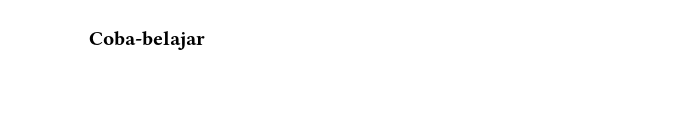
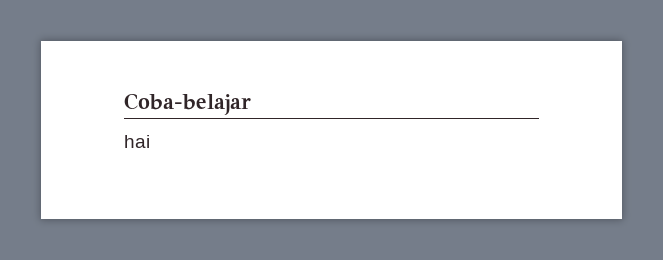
(205, 40) none -> [124,135,150,148] // hai

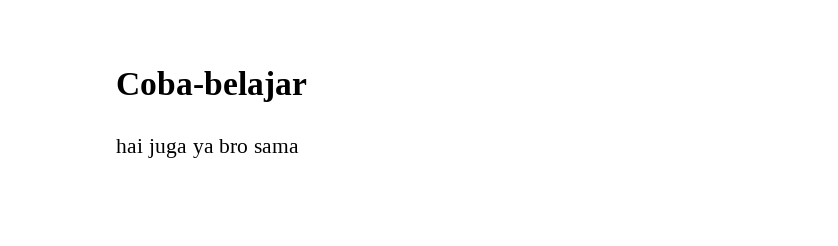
(150, 141) none -> [147,139,300,158] juga ya bro sama

